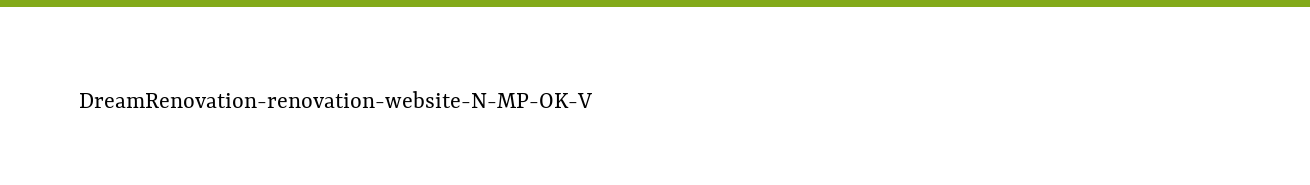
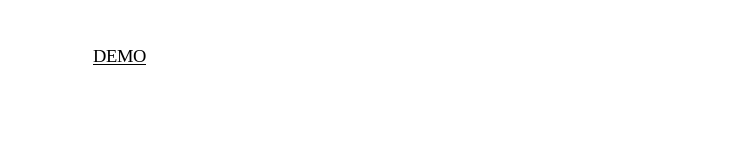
[79,91,592,108] DreamRenovation-renovation-website-N-MP-OK-V -> [93,50,146,62] DEMO

